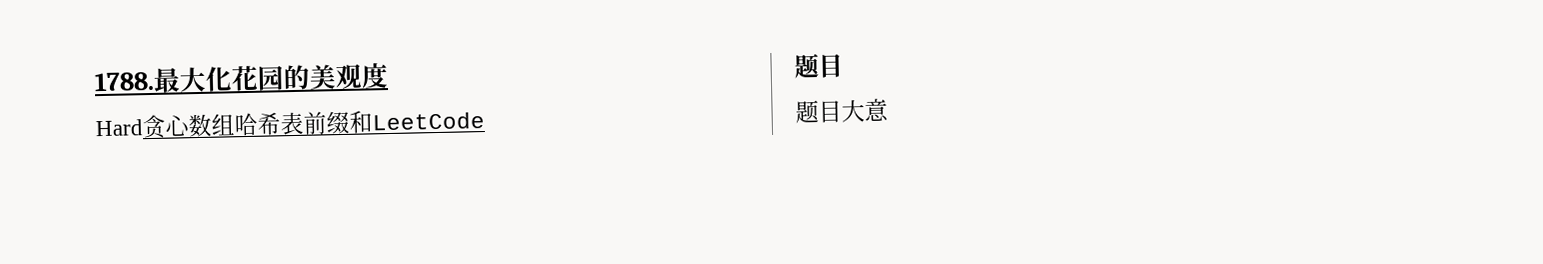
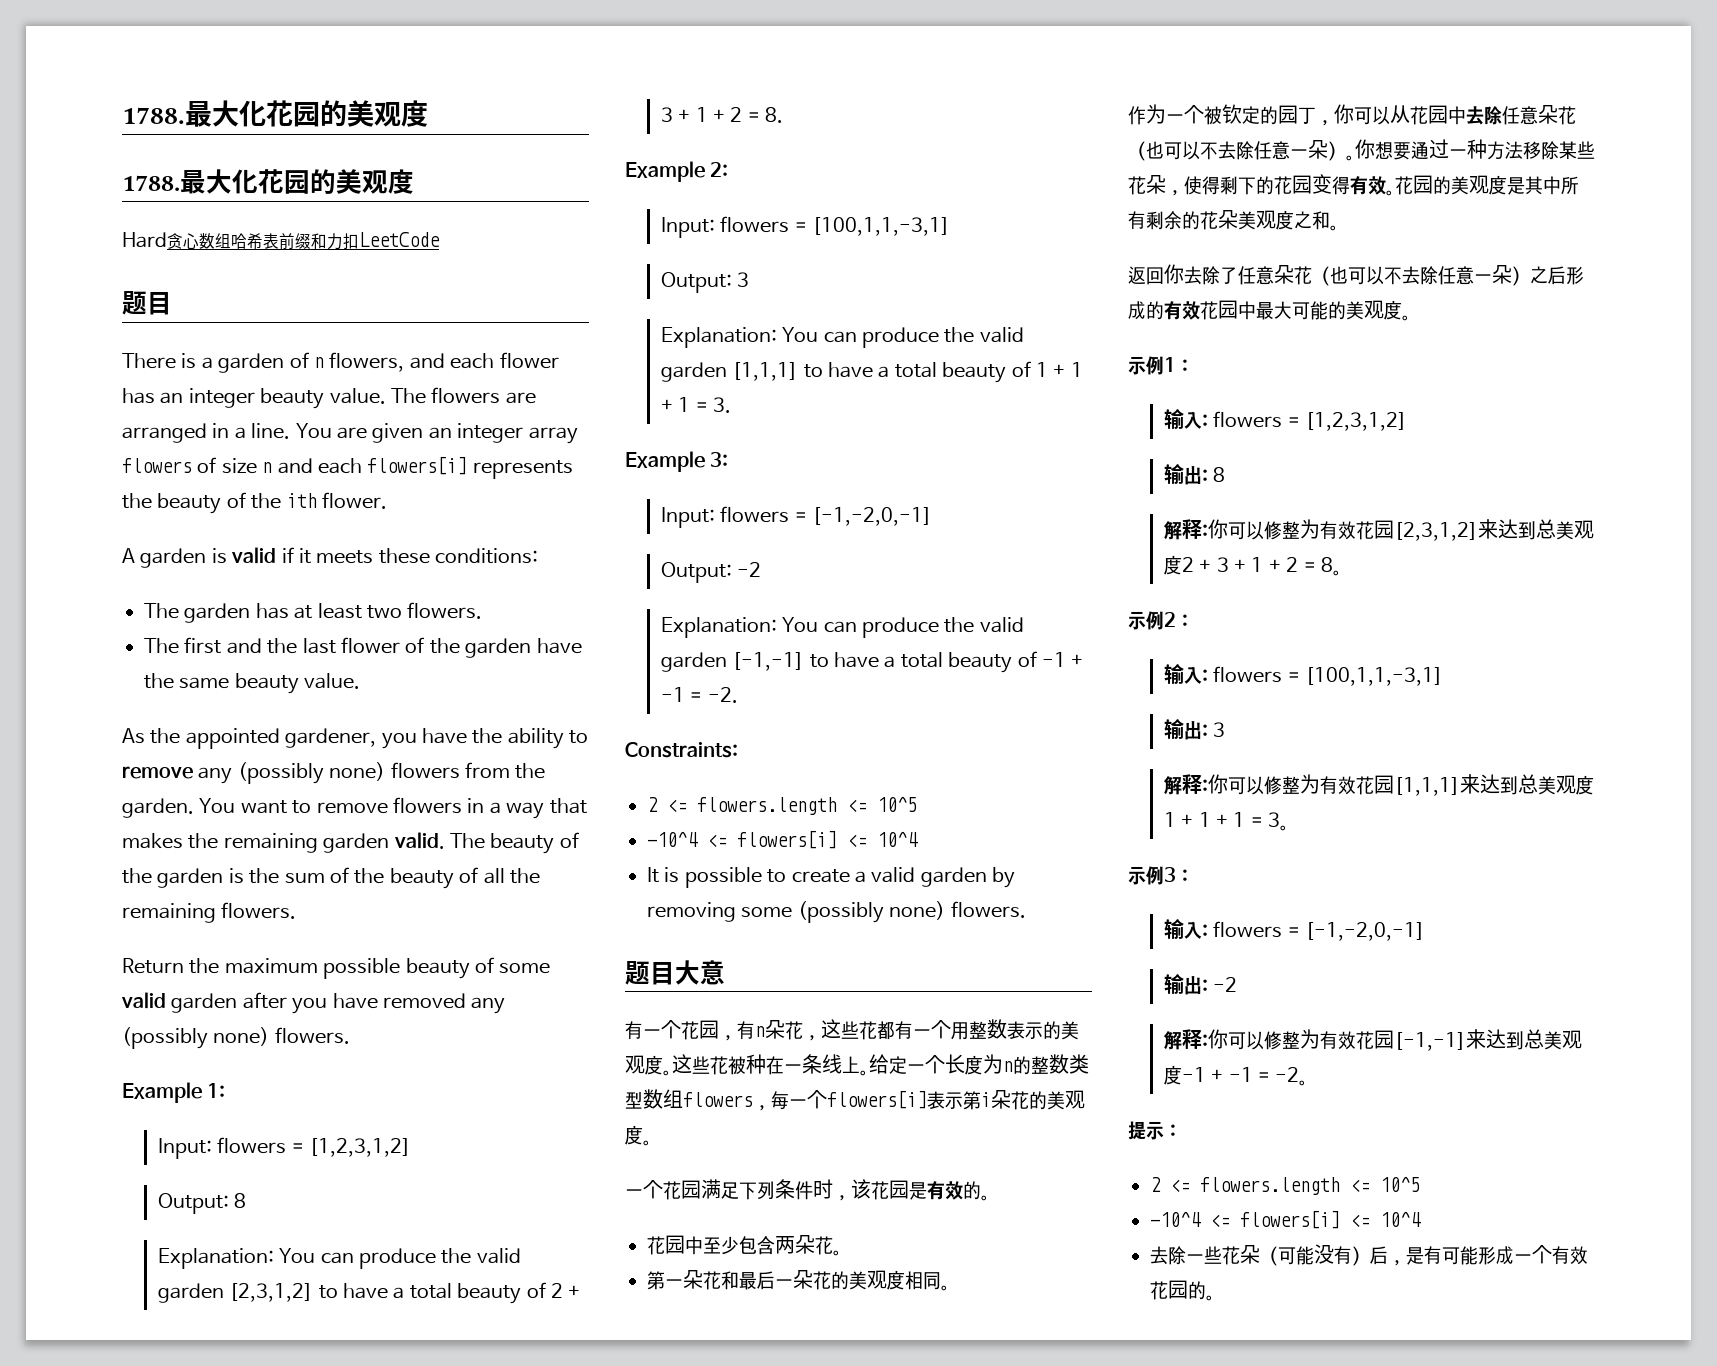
[94,62,388,93] 1788.最大化花园的美观度 -> [122,100,428,127] [122,169,414,194] 1788.最大化花园的美观度 // 1788.最大化花园的美观度
(373, 122) none -> [327,233,359,250] 力扣
[795,98,889,124] 题目大意 -> [122,352,559,373] [122,387,536,409] [122,423,578,444] [122,456,573,479] [122,492,387,514] [122,547,539,568] [144,602,483,623] [144,637,582,658] [144,673,361,694] [122,728,589,749] [122,762,546,784] [122,797,587,819] [122,832,579,854] [122,867,540,889] [122,902,297,923] [122,957,551,979] [121,992,506,1014] [122,1027,350,1049] [122,1082,226,1103] [157,1137,412,1159] [157,1193,247,1214] [157,1248,521,1269] [157,1282,581,1304] [660,107,784,123] [625,161,729,182] [660,216,951,238] [660,272,750,293] [660,327,1024,348] [660,361,1083,383] [660,397,732,413] [625,451,729,472] [660,506,933,528] [660,562,762,583] [660,617,1024,638] [660,651,1084,673] [660,687,738,703] [625,742,738,758] [647,796,917,815] [647,830,918,849] [647,867,1016,888] [647,901,1026,923] [625,960,725,985] [625,1019,1079,1041] [625,1054,1089,1076] [625,1089,1085,1111] [625,1125,652,1146] [625,1179,990,1201] [647,1235,842,1256] [647,1270,950,1291] [1128,104,1576,126] [1128,139,1595,161] [1128,174,1579,196] [1128,210,1339,231] [1128,264,1584,286] [1128,300,1411,321] [1128,356,1194,375] [1163,409,1408,431] [1163,464,1226,485] [1163,519,1594,541] [1163,555,1343,576] [1128,611,1194,630] [1163,664,1444,686] [1163,719,1226,740] [1163,774,1594,796] [1163,812,1290,831] [1128,866,1194,885] [1163,919,1426,941] [1163,974,1238,995] [1163,1029,1582,1051] [1163,1065,1309,1086] [1128,1121,1182,1140] [1150,1176,1420,1195] [1150,1210,1421,1229] [1150,1244,1588,1266] [1150,1280,1215,1301] There is a garden of n flowers, and each flower has an integer beauty value. The flowers are arranged in a line. You are given an integer array flowers of size n and each flowers[i] represents the beauty of the ith flower. // A garden is valid if it meets these conditions: // The garden has at least two flowers. // The first and the last flower of the garden have the same beauty value. // As the appointed gardener, you have the ability to remove any (possibly none) flowers from the garden. You want to remove flowers in a way that makes the remaining garden valid. The beauty of the garden is the sum of the beauty of all the remaining flowers. // Return the maximum possible beauty of some valid garden after you have removed any (possibly none) flowers. // Example 1: // Input: flowers = [1,2,3,1,2] // Output: 8 // Explanation: You can produce the valid garden [2,3,1,2] to have a total beauty of 2 + 3 + 1 + 2 = 8. // Example 2: // Input: flowers = [100,1,1,-3,1] // Output: 3 // Explanation: You can produce the valid garden [1,1,1] to have a total beauty of 1 + 1 + 1 = 3. // Example 3: // Input: flowers = [-1,-2,0,-1] // Output: -2 // Explanation: You can produce the valid garden [-1,-1] to have a total beauty of -1 + -1 = -2. // Constraints: // 2 <= flowers.length <= 10^5 // -10^4 <= flowers[i] <= 10^4 // It is possible to create a valid garden by removing some (possibly none) flowers. // 题目大意 // 有一个花园，有n朵花，这些花都有一个用整数表示的美观度。这些花被种在一条线上。给定一个长度为n的整数类型数组flowers，每一个flowers[i]表示第i朵花的美观度。 // 一个花园满足下列条件时，该花园是有效的。 // 花园中至少包含两朵花。 // 第一朵花和最后一朵花的美观度相同。 // 作为一个被钦定的园丁，你可以从花园中去除任意朵花（也可以不去除任意一朵）。你想要通过一种方法移除某些花朵，使得剩下的花园变得有效。花园的美观度是其中所有剩余的花朵美观度之和。 // 返回你去除了任意朵花（也可以不去除任意一朵）之后形成的有效花园中最大可能的美观度。 // 示例1： // 输入: flowers = [1,2,3,1,2] // 输出: 8 // 解释:你可以修整为有效花园[2,3,1,2]来达到总美观度2 + 3 + 1 + 2 = 8。 // 示例2： // 输入: flowers = [100,1,1,-3,1] // 输出: 3 // 解释:你可以修整为有效花园[1,1,1]来达到总美观度1 + 1 + 1 = 3。 // 示例3： // 输入: flowers = [-1,-2,0,-1] // 输出: -2 // 解释:你可以修整为有效花园[-1,-1]来达到总美观度-1 + -1 = -2。 // 提示： // 2 <= flowers.length <= 10^5 // -10^4 <= flowers[i] <= 10^4 // 去除一些花朵（可能没有）后，是有可能形成一个有效花园的。

